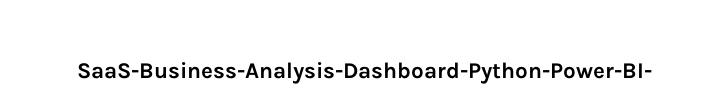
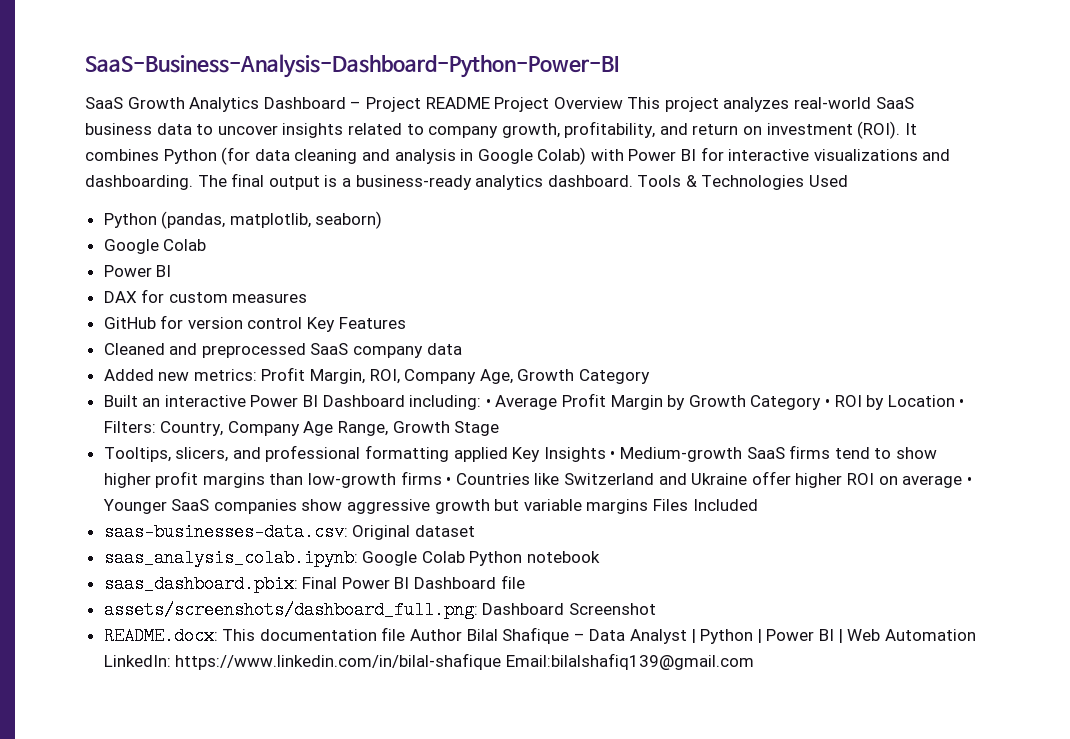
[77,62,652,84] SaaS-Business-Analysis-Dashboard-Python-Power-BI- -> [85,54,619,78] [85,97,914,112] [85,121,917,139] [85,147,951,165] [85,173,849,190] [103,211,383,229] [103,239,207,254] [103,265,172,277] [103,289,308,303] [103,315,406,332] [103,343,462,358] [103,367,651,384] [103,393,965,410] [103,421,500,436] [103,445,937,462] [103,471,972,488] [102,499,758,514] [103,523,475,541] [103,549,601,567] [103,575,525,593] [103,601,656,619] [103,627,976,645] [103,653,754,670] SaaS-Business-Analysis-Dashboard-Python-Power-BI // SaaS Growth Analytics Dashboard – Project README Project Overview This project analyzes real-world SaaS business data to uncover insights related to company growth, profitability, and return on investment (ROI). It combines Python (for data cleaning and analysis in Google Colab) with Power BI for interactive visualizations and dashboarding. The final output is a business-ready analytics dashboard. Tools & Technologies Used // Python (pandas, matplotlib, seaborn) // Google Colab // Power BI // DAX for custom measures // GitHub for version control Key Features // Cleaned and preprocessed SaaS company data // Added new metrics: Profit Margin, ROI, Company Age, Growth Category // Built an interactive Power BI Dashboard including: • Average Profit Margin by Growth Category • ROI by Location • Filters: Country, Company Age Range, Growth Stage // Tooltips, slicers, and professional formatting applied Key Insights • Medium-growth SaaS firms tend to show higher profit margins than low-growth firms • Countries like Switzerland and Ukraine offer higher ROI on average • Younger SaaS companies show aggressive growth but variable margins Files Included // saas-businesses-data.csv: Original dataset // saas_analysis_colab.ipynb: Google Colab Python notebook // saas_dashboard.pbix: Final Power BI Dashboard file // assets/screenshots/dashboard_full.png: Dashboard Screenshot // README.docx: This documentation file Author Bilal Shafique – Data Analyst | Python | Power BI | Web Automation LinkedIn: https://www.linkedin.com/in/bilal-shafique Email:bilalshafiq139@gmail.com

